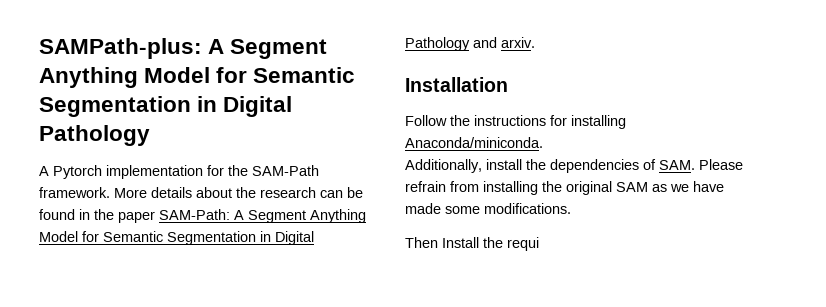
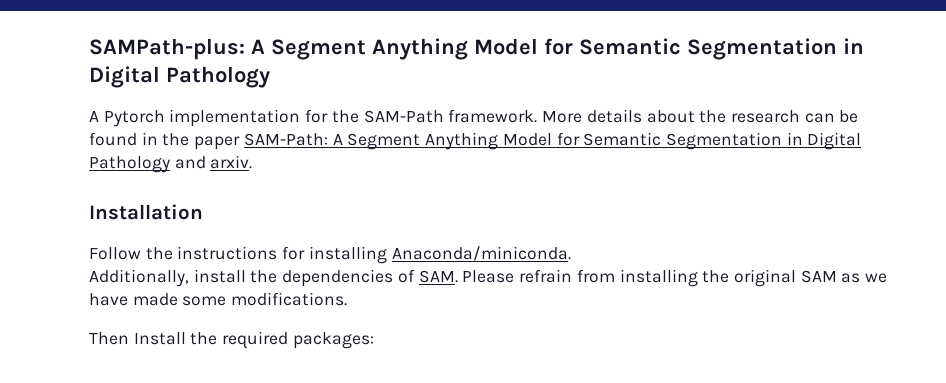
[507,237,539,251] requi -> [222,331,374,349] required packages:

